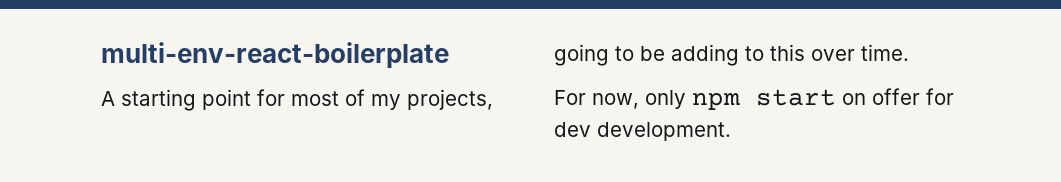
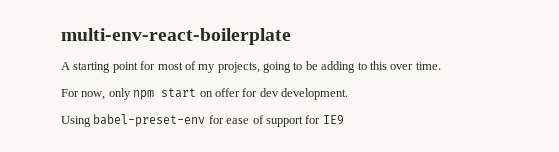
(731, 131) none -> [61,114,344,127] // Using babel-preset-env for ease of support for IE9

